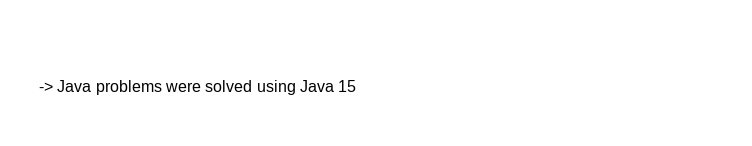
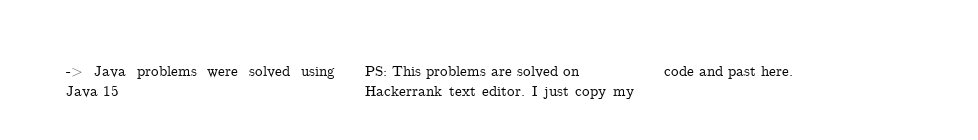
(357, 86) none -> [365,66,580,79] [365,86,634,99] [664,66,793,79] // PS: This problems are solved on Hackerrank text editor. I just copy my code and past here.

